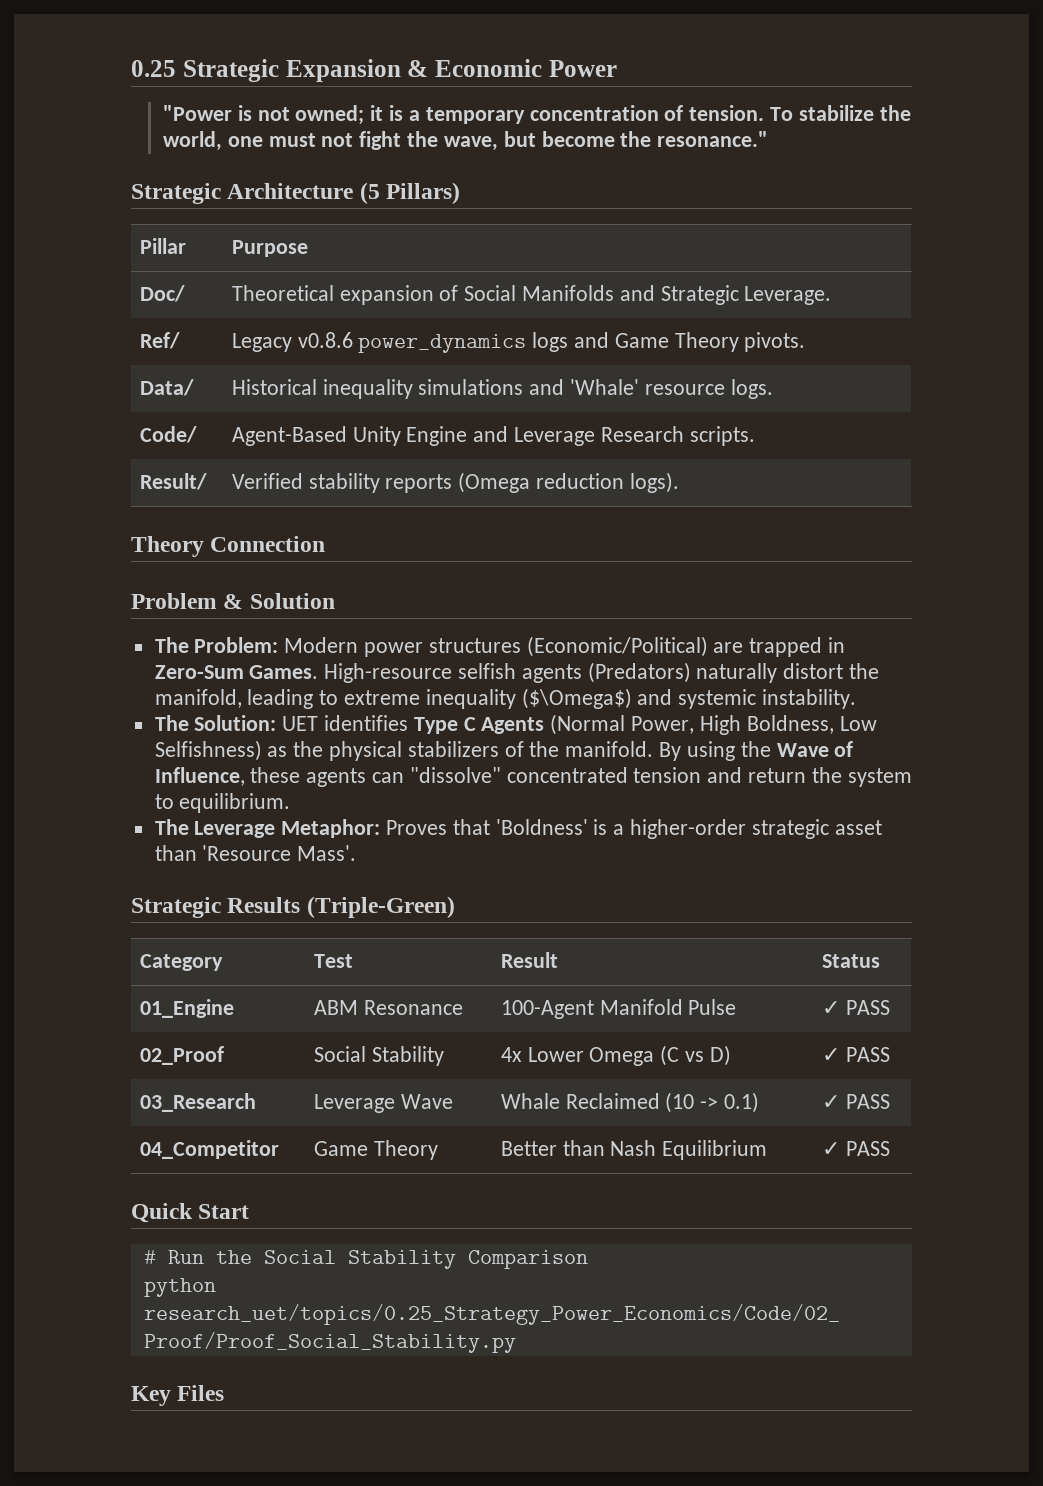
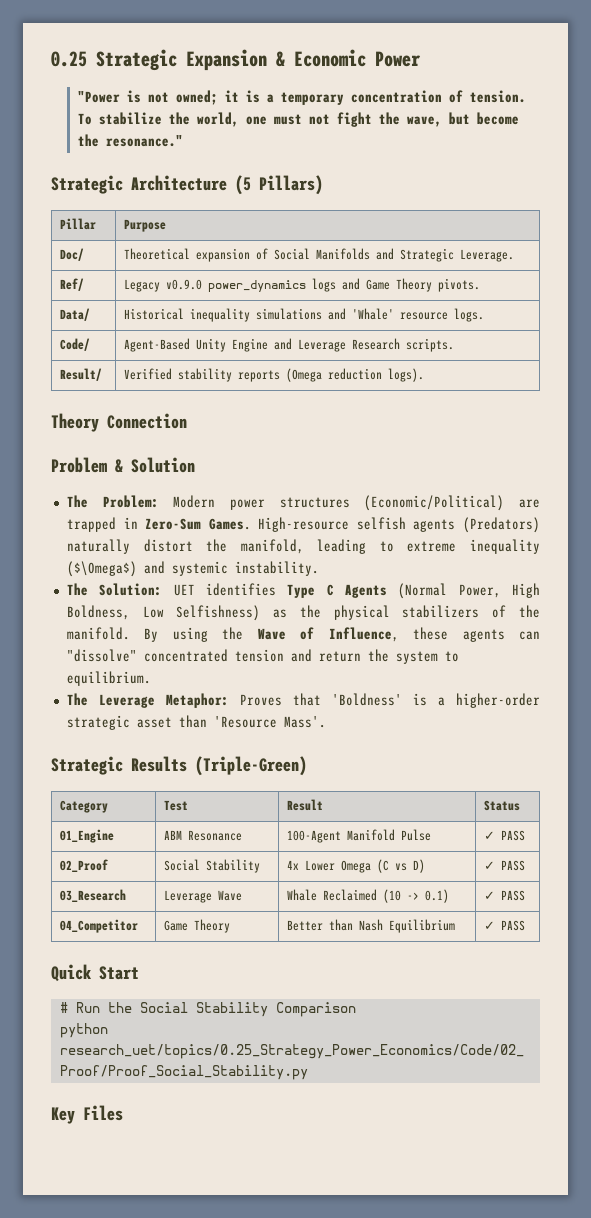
[297,332,353,348] v0.8.6 -> [166,279,203,290] v0.9.0

